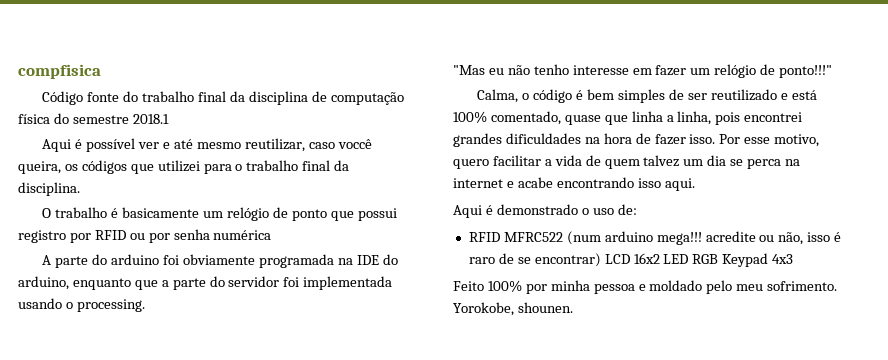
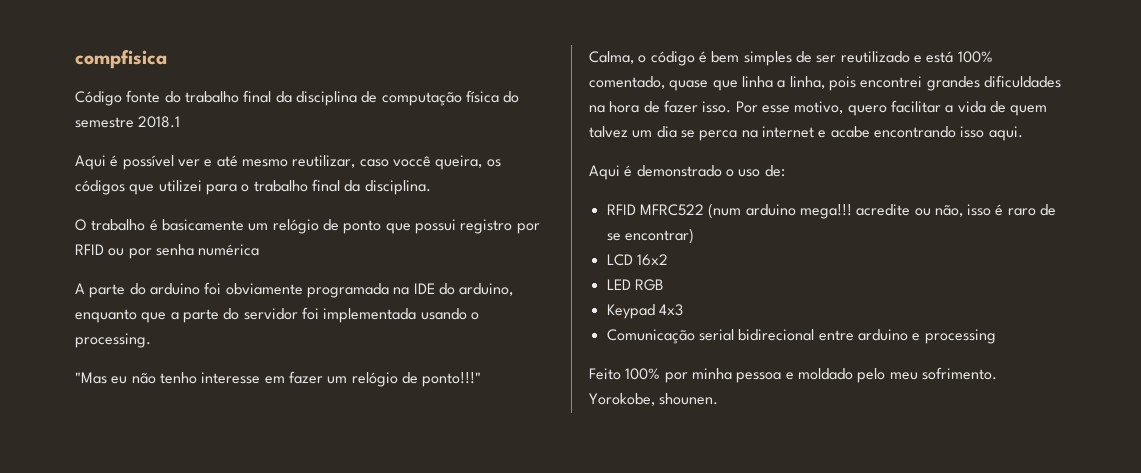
(601, 260) none -> (694, 236) //
(660, 258) none -> (668, 260) //
(719, 259) none -> (663, 285) //
(794, 259) none -> [606,329,996,344] // Comunicação serial bidirecional entre arduino e processing

